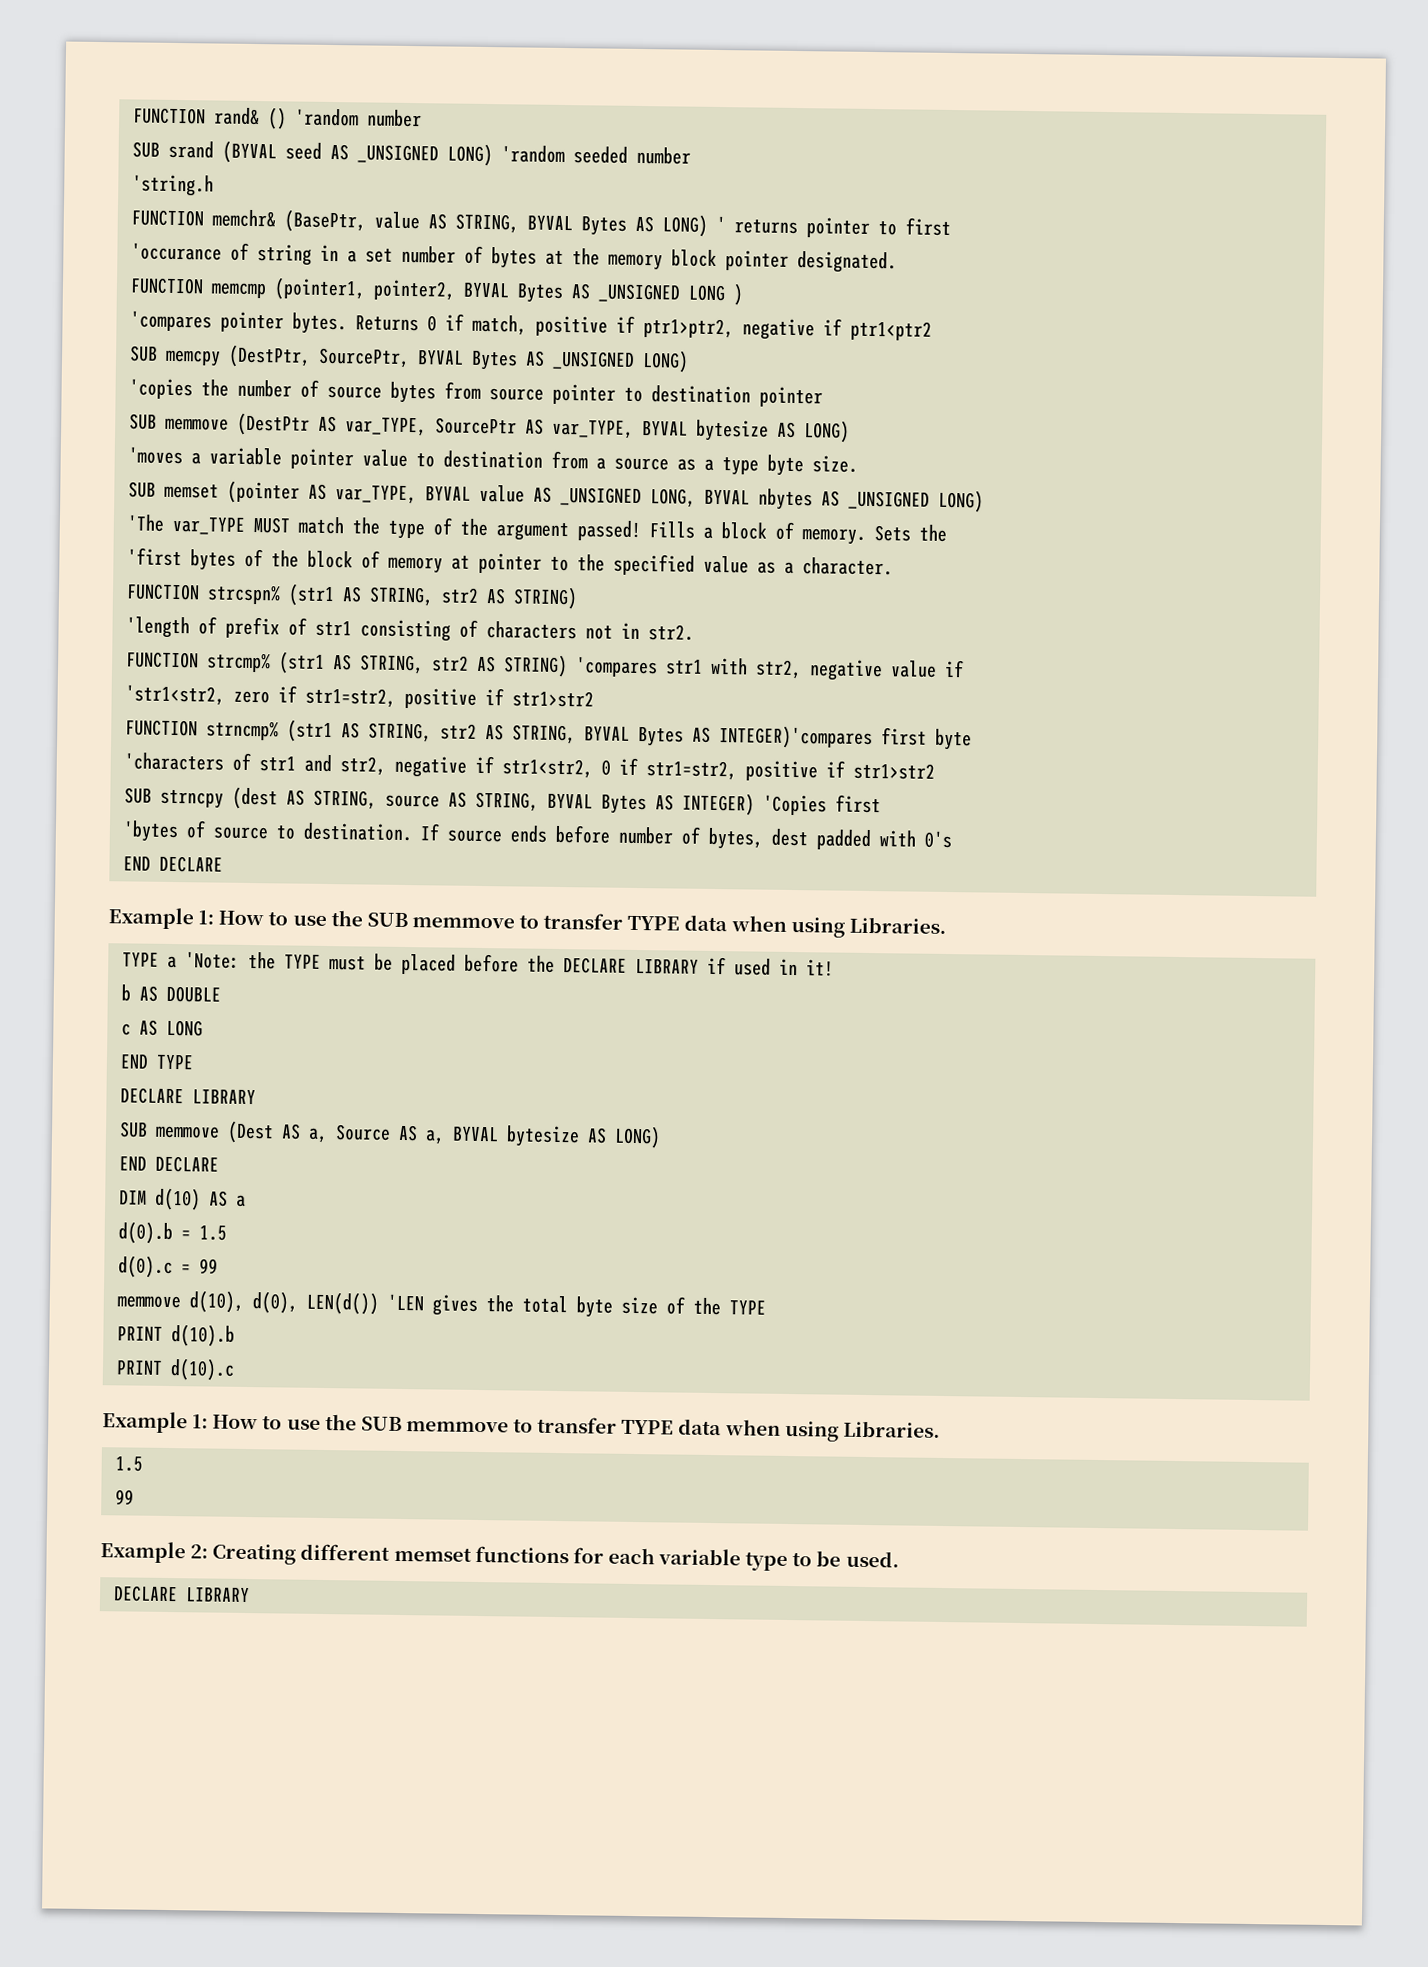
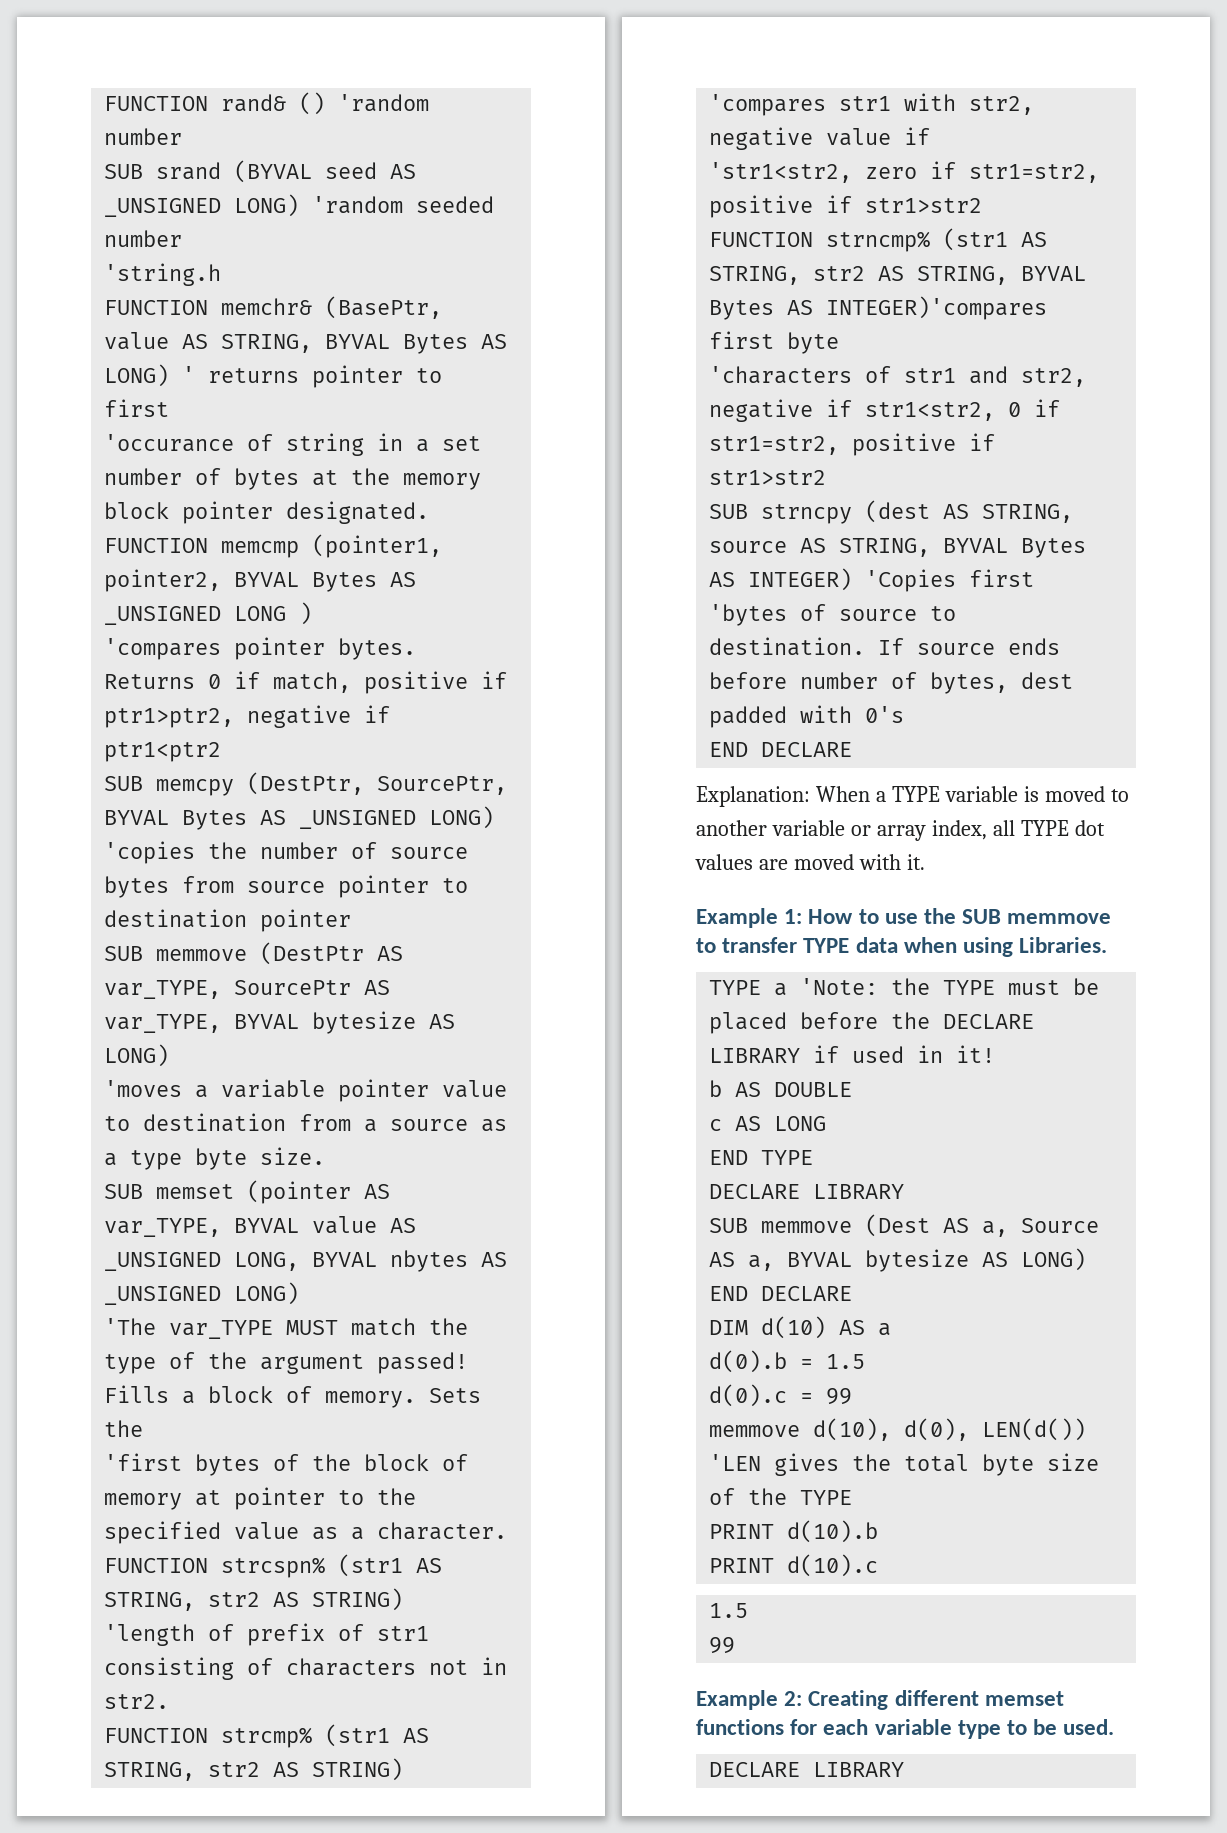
(223, 864) none -> [696,786,1129,807] [696,820,1105,841] [695,854,925,870] // Explanation: When a TYPE variable is moved to another variable or array index, all TYPE dot values are moved with it.
[102,1411,940,1442] // Example 1: How to use the SUB memmove to transfer TYPE data when using Libraries. -> (879, 1565) none

